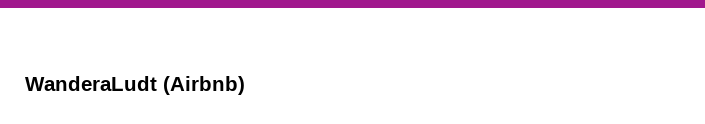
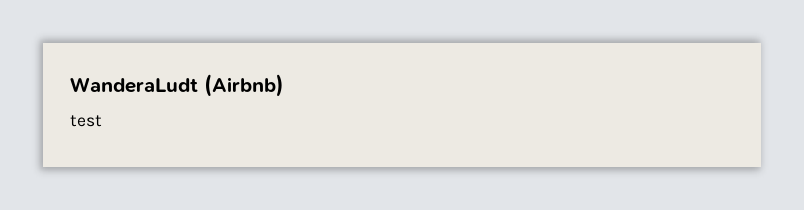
(245, 85) none -> [70,115,102,127] // test

